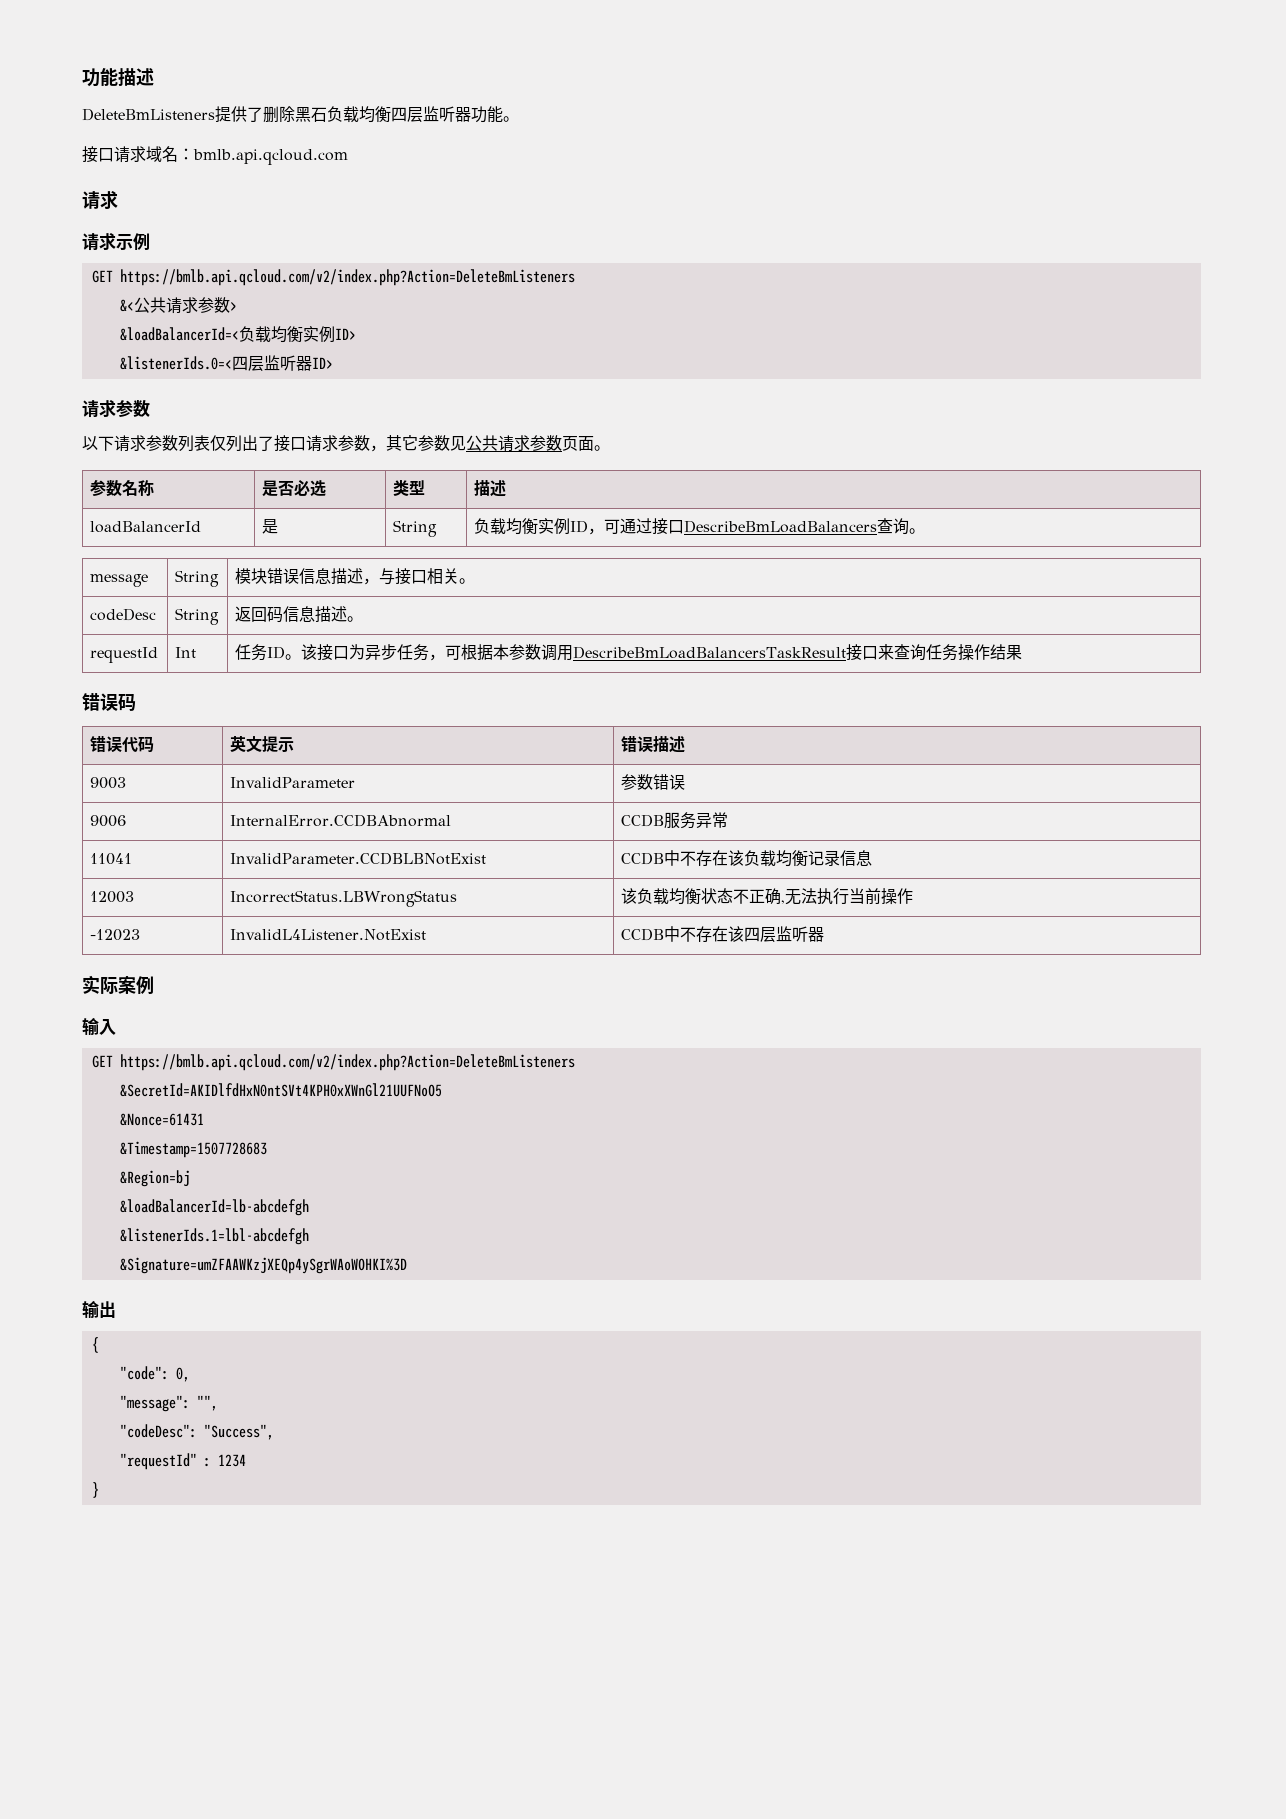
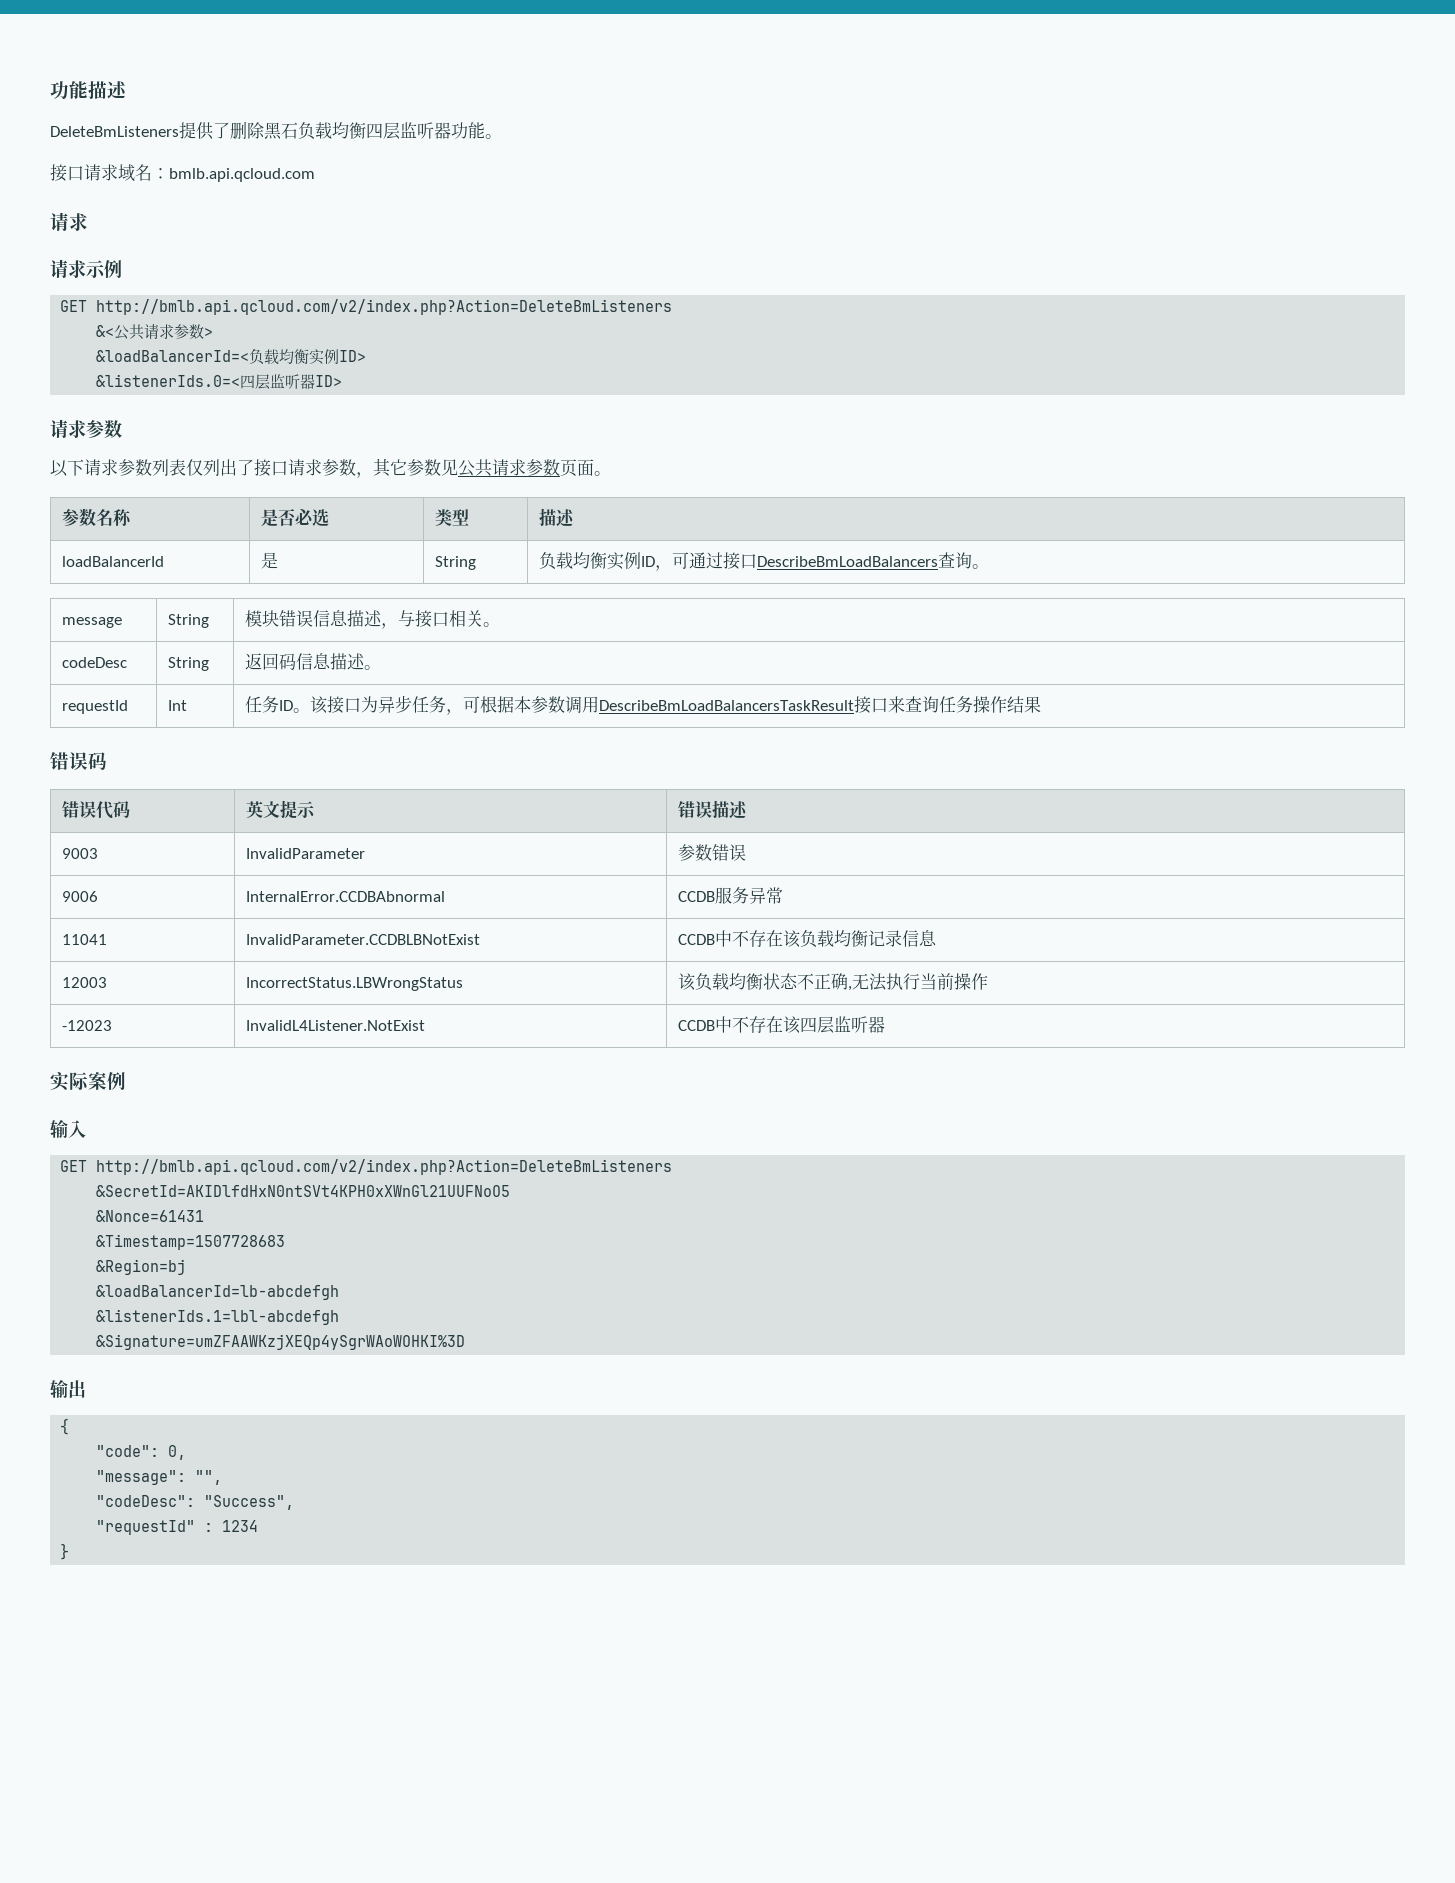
[119,269,575,286] https://bmlb.api.qcloud.com/v2/index.php?Action=DeleteBmListeners -> [96,299,673,315] http://bmlb.api.qcloud.com/v2/index.php?Action=DeleteBmListeners
[119,1054,575,1071] https://bmlb.api.qcloud.com/v2/index.php?Action=DeleteBmListeners -> [96,1159,673,1175] http://bmlb.api.qcloud.com/v2/index.php?Action=DeleteBmListeners

